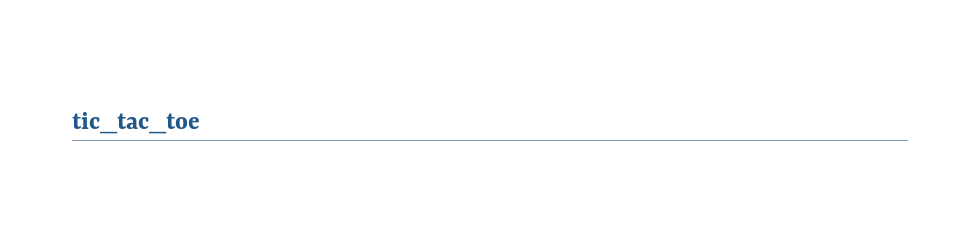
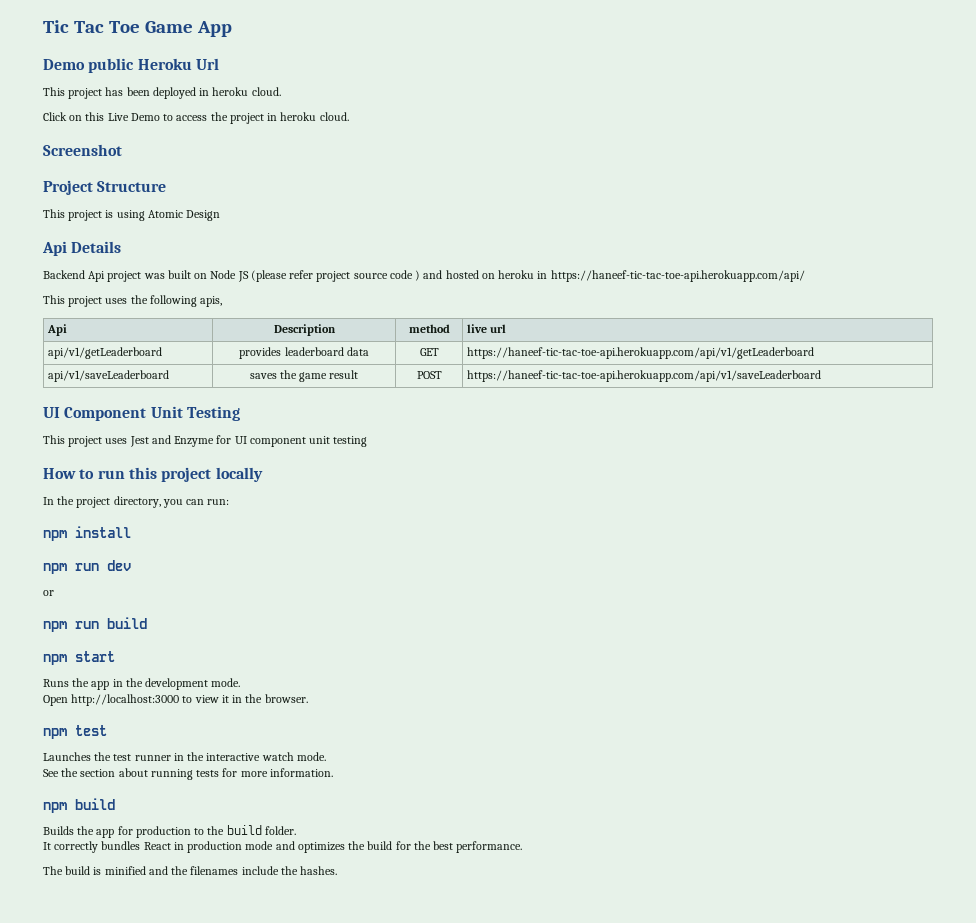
[72,112,200,134] tic_tac_toe -> [43,20,232,37] [43,58,219,73] [43,87,281,99] [43,112,349,124] [43,144,122,156] [43,180,167,195] [43,209,221,221] [42,241,122,256] [43,270,805,282] [43,295,223,307] [46,324,67,336] [273,324,336,336] [408,324,450,333] [466,324,507,333] [47,347,162,359] [239,347,369,359] [419,348,439,356] [466,347,814,359] [47,370,169,382] [249,370,359,382] [416,371,442,379] [466,370,821,382] [43,406,240,421] [43,435,368,447] [43,467,263,482] [43,496,230,508] [43,526,131,541] [43,560,131,574] [43,590,54,596] [43,617,147,632] [43,651,115,665] [43,678,241,690] [43,694,308,706] [43,725,107,739] [43,752,326,761] [43,768,333,780] [43,798,115,813] [43,825,296,838] [43,841,523,853] [43,866,338,875] Tic Tac Toe Game App // Demo public Heroku Url // This project has been deployed in heroku cloud. // Click on this Live Demo to access the project in heroku cloud. // Screenshot // Project Structure // This project is using Atomic Design // Api Details // Backend Api project was built on Node JS (please refer project source code ) and hosted on heroku in https://haneef-tic-tac-toe-api.herokuapp.com/api/ // This project uses the following apis, // Api | Description | method | live url // api/v1/getLeaderboard | provides leaderboard data | GET | https://haneef-tic-tac-toe-api.herokuapp.com/api/v1/getLeaderboard // api/v1/saveLeaderboard | saves the game result | POST | https://haneef-tic-tac-toe-api.herokuapp.com/api/v1/saveLeaderboard // UI Component Unit Testing // This project uses Jest and Enzyme for UI component unit testing // How to run this project locally // In the project directory, you can run: // npm install // npm run dev // or // npm run build // npm start // Runs the app in the development mode. // Open http://localhost:3000 to view it in the browser. // npm test // Launches the test runner in the interactive watch mode. // See the section about running tests for more information. // npm build // Builds the app for production to the build folder. // It correctly bundles React in production mode and optimizes the build for the best performance. // The build is minified and the filenames include the hashes.

